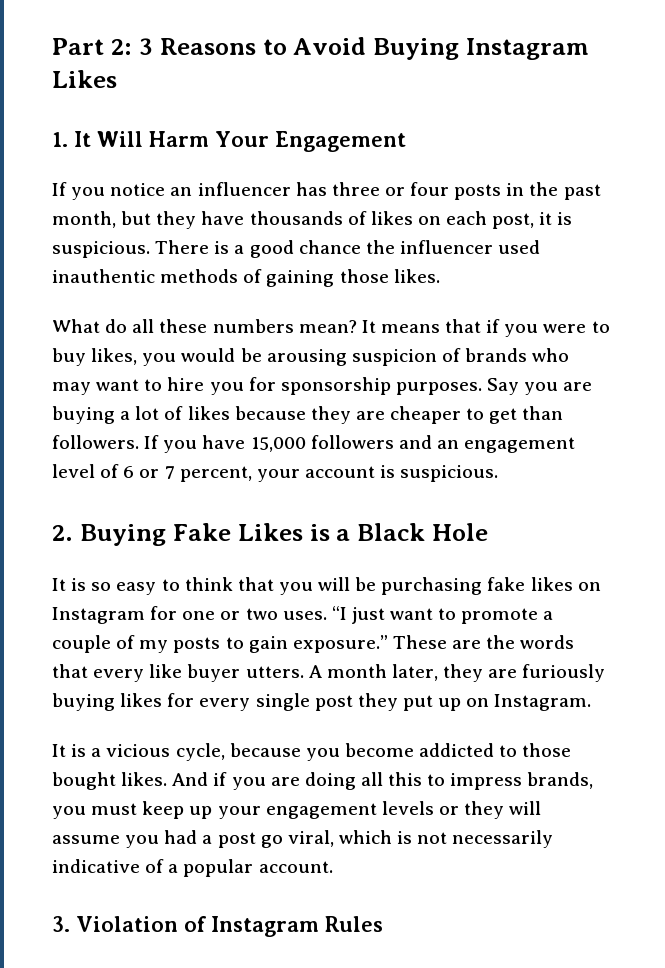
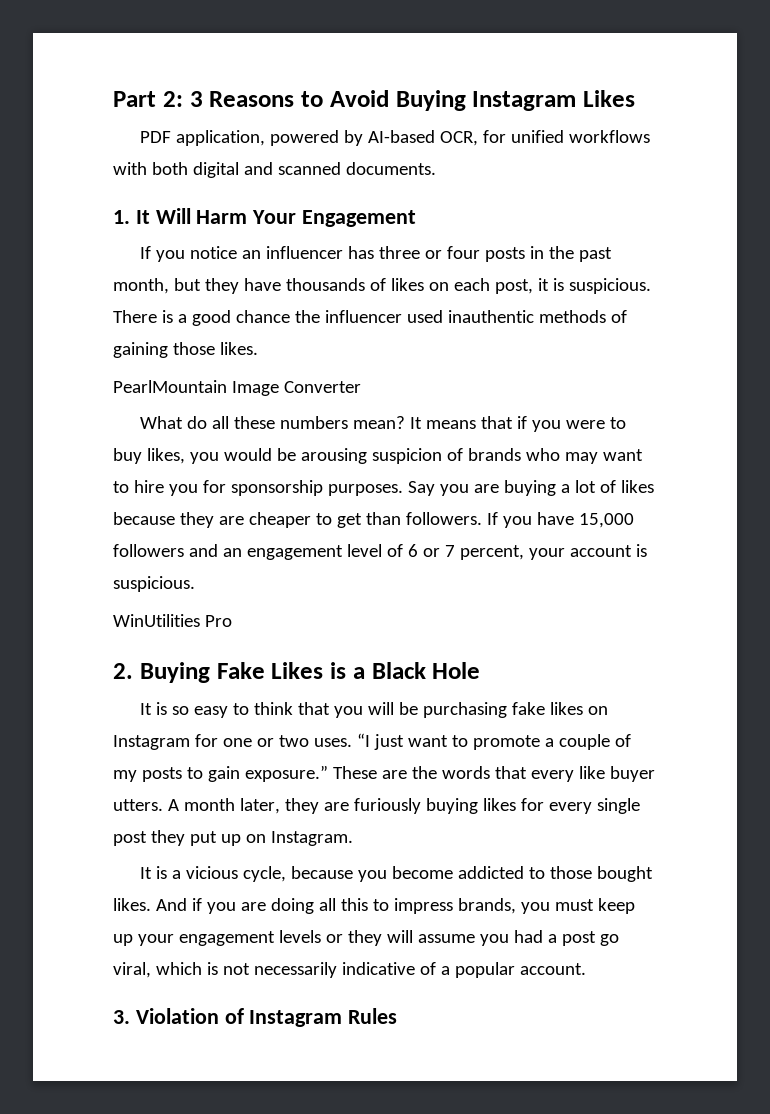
(117, 79) none -> [140,130,651,146] [113,162,436,178] // PDF application, powered by AI-based OCR, for unified workflows with both digital and scanned documents.
(440, 276) none -> [113,380,361,396] // PearlMountain Image Converter
(499, 473) none -> [113,614,232,627] // WinUtilities Pro

